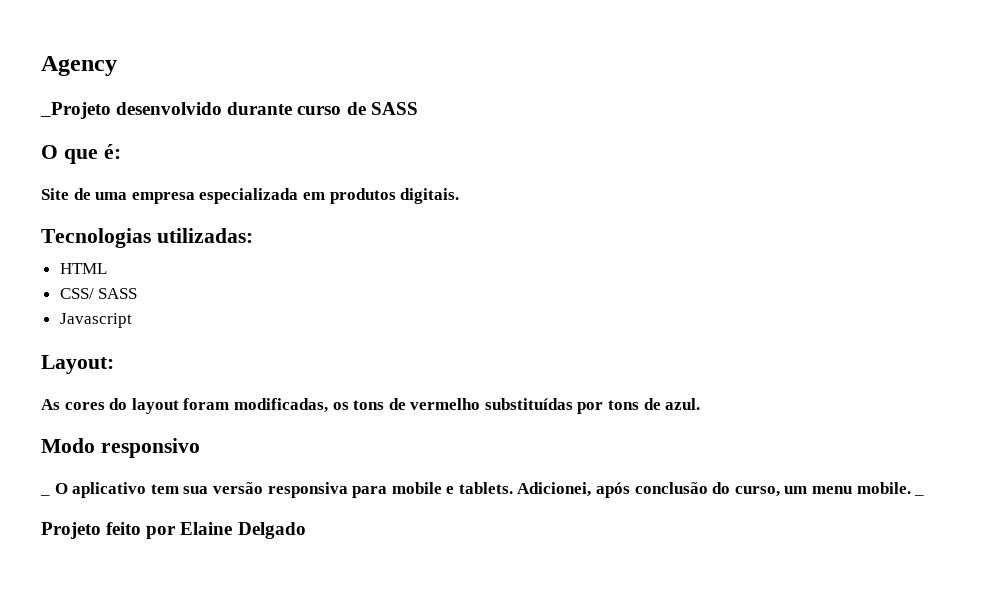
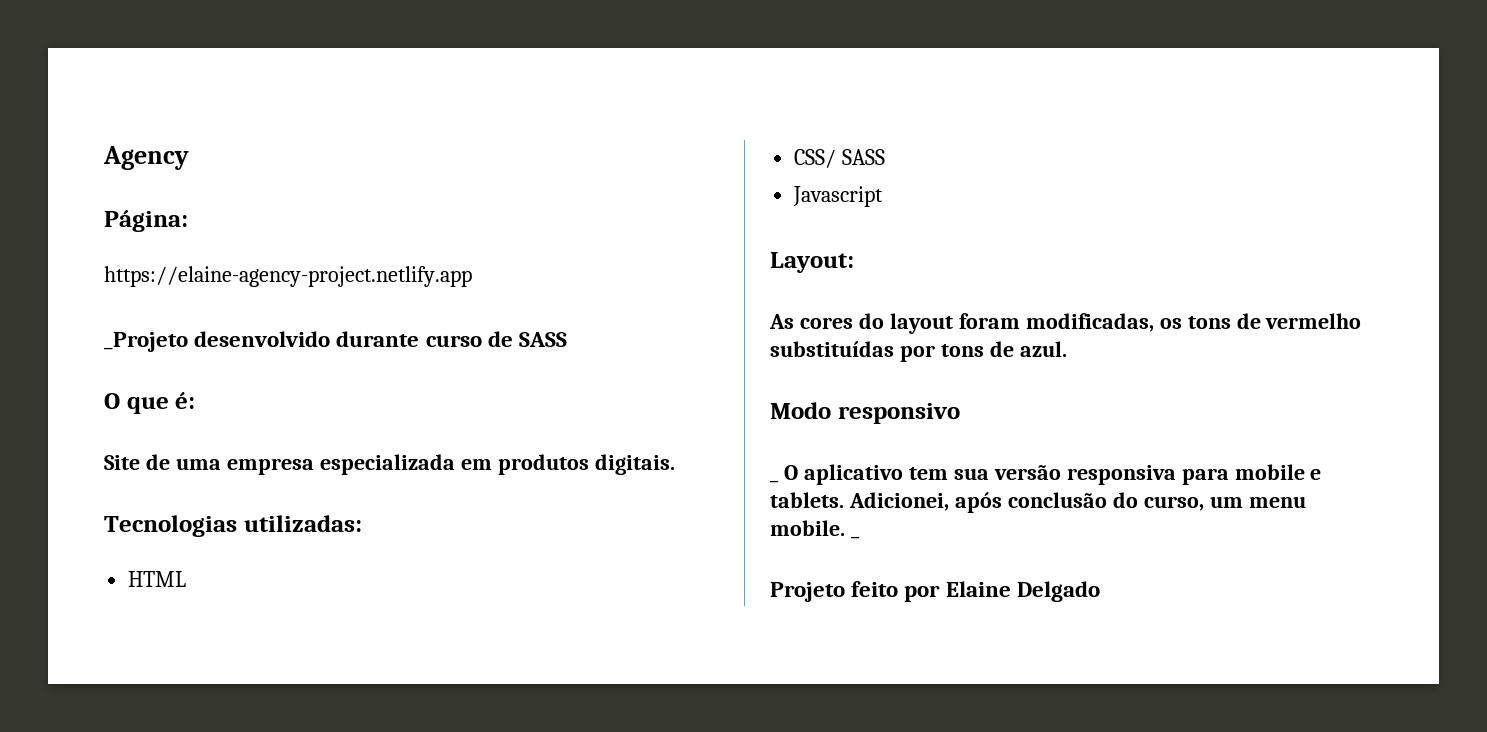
(117, 66) none -> [104,210,188,232] [104,266,472,287] // Página: // https://elaine-agency-project.netlify.app

